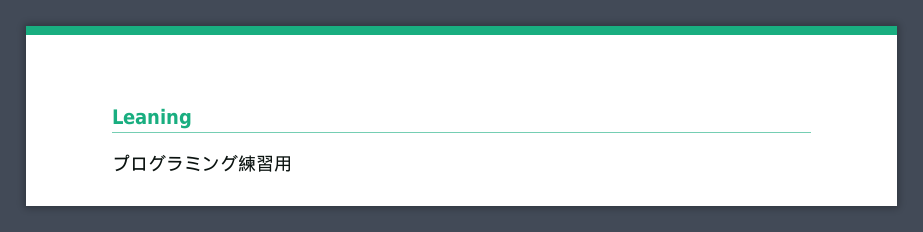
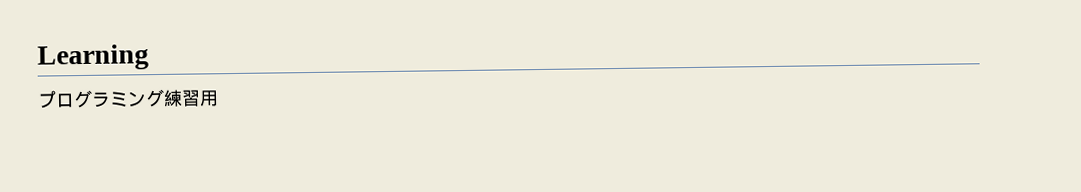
[112,108,192,129] Leaning -> [37,44,149,71] Learning

